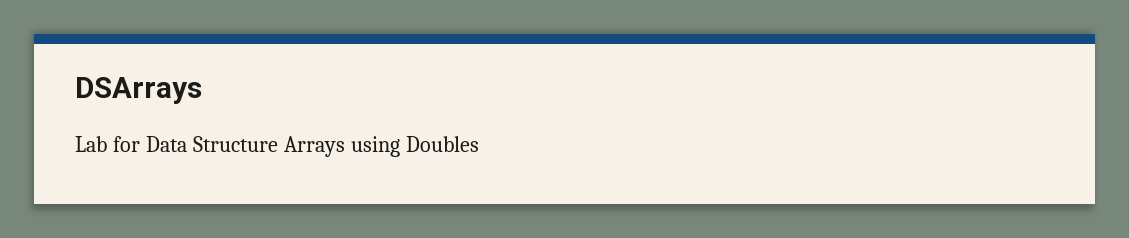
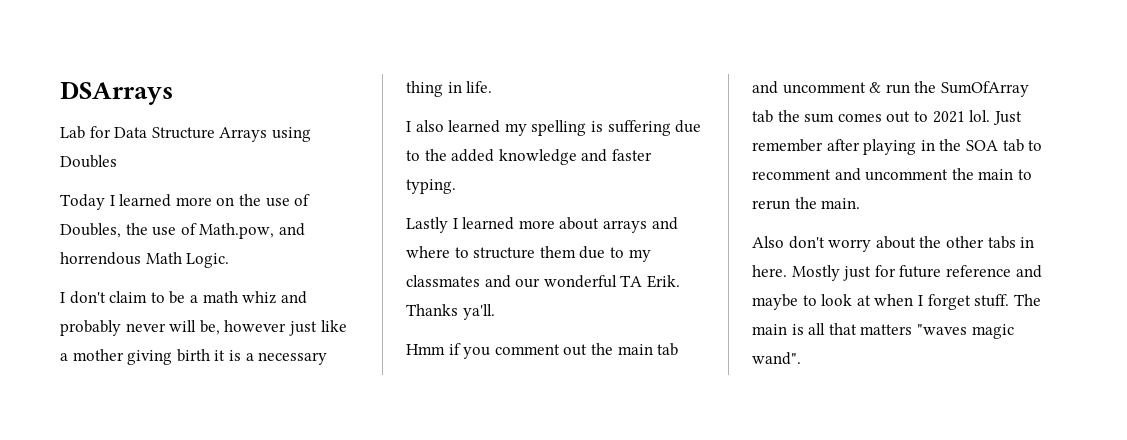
(479, 144) none -> [60,194,311,210] [60,223,305,239] [60,252,230,268] [60,291,307,304] [60,320,347,336] [60,349,328,365] [406,81,493,97] [406,120,702,136] [406,149,652,165] [406,179,456,194] [406,217,678,233] [406,246,651,262] [406,275,680,288] [406,304,495,320] [406,343,679,359] [752,81,1029,97] [752,110,1022,125] [752,139,1043,155] [752,168,1032,181] [752,197,861,210] [752,236,1035,252] [752,265,1042,281] [752,294,1041,310] [752,323,1014,339] [752,352,801,365] // Today I learned more on the use of Doubles, the use of Math.pow, and horrendous Math Logic. // I don't claim to be a math whiz and probably never will be, however just like a mother giving birth it is a necessary thing in life. // I also learned my spelling is suffering due to the added knowledge and faster typing. // Lastly I learned more about arrays and where to structure them due to my classmates and our wonderful TA Erik. Thanks ya'll. // Hmm if you comment out the main tab and uncomment & run the SumOfArray tab the sum comes out to 2021 lol. Just remember after playing in the SOA tab to recomment and uncomment the main to rerun the main. // Also don't worry about the other tabs in here. Mostly just for future reference and maybe to look at when I forget stuff. The main is all that matters "waves magic wand".

